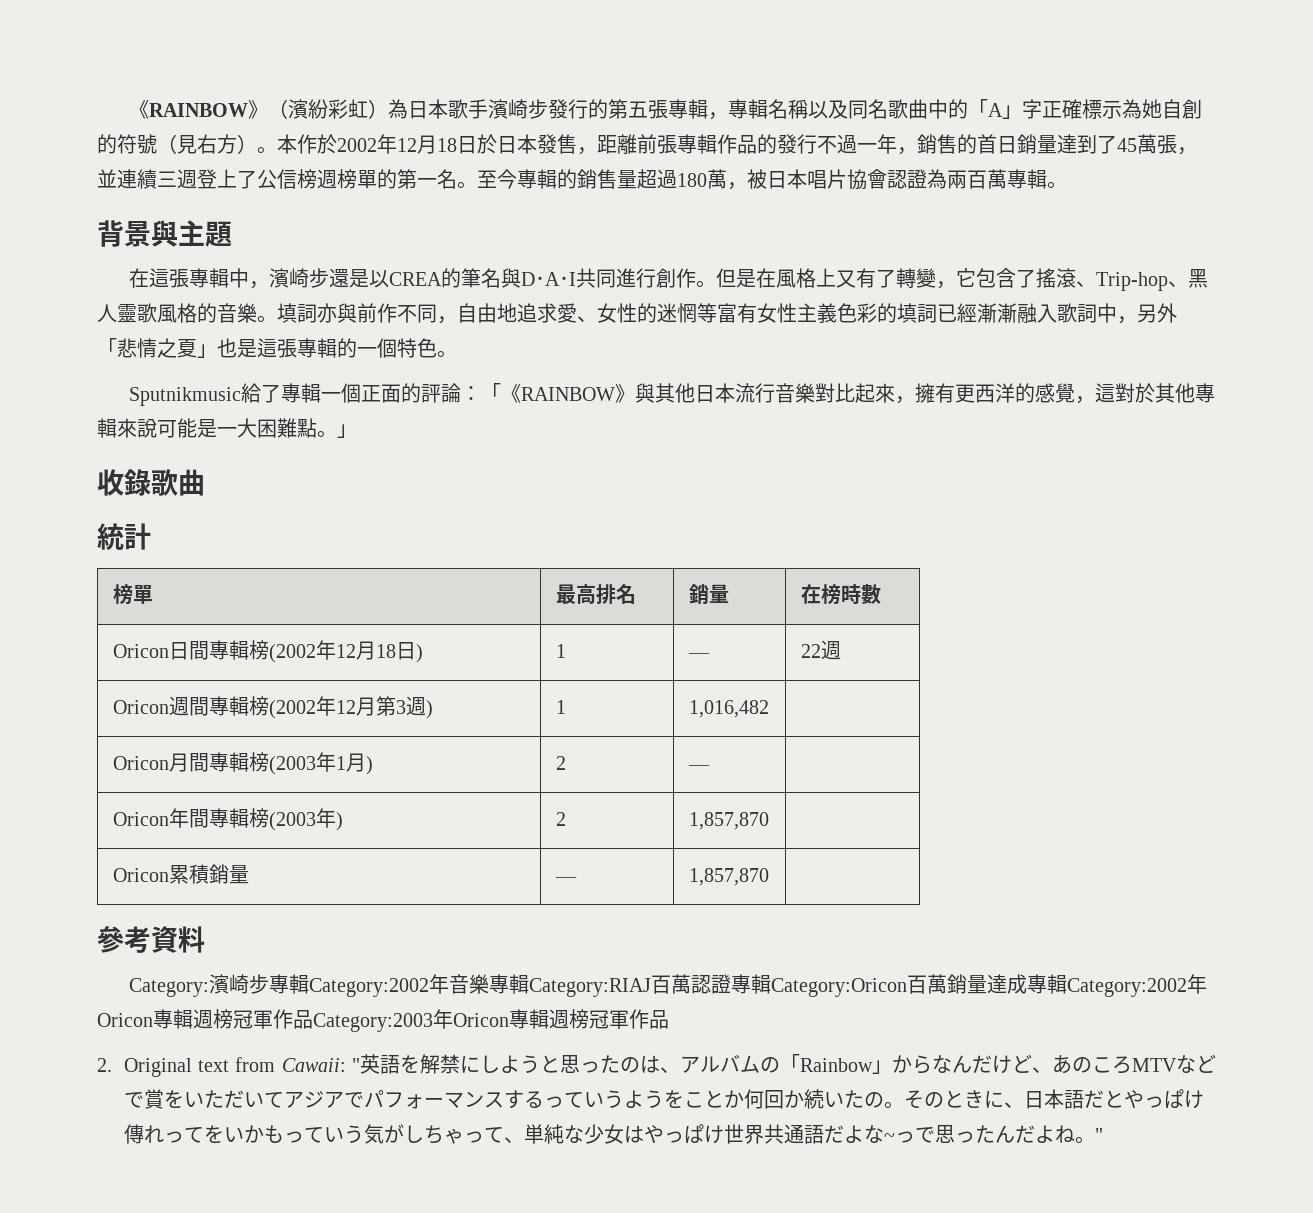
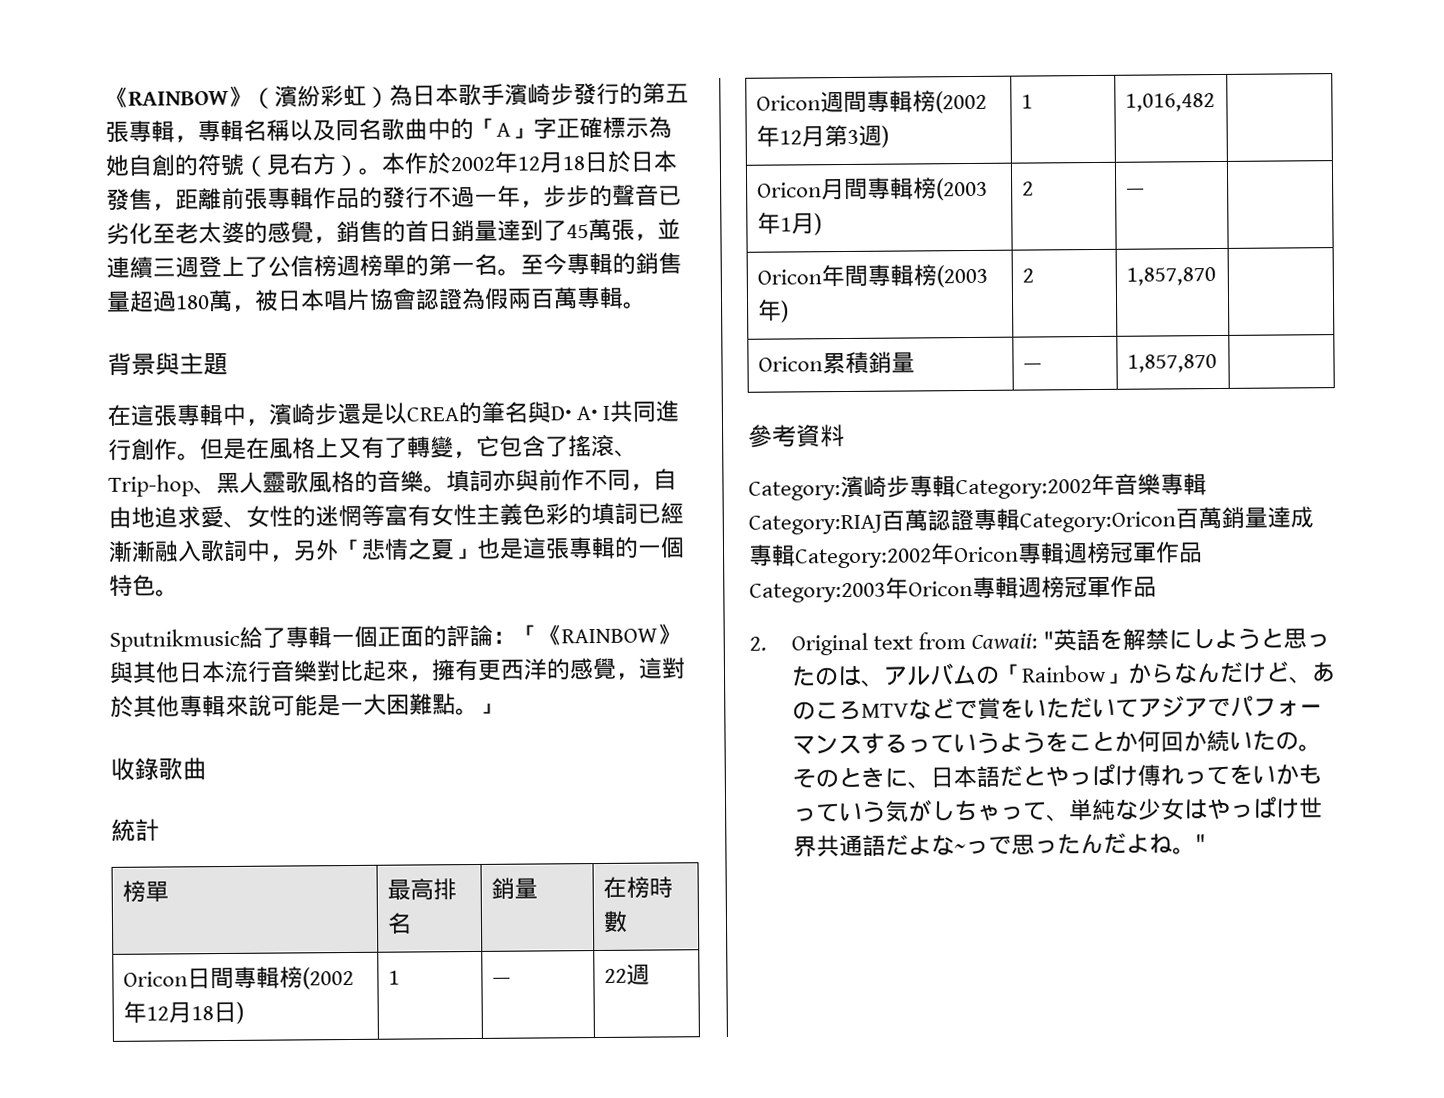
(917, 151) none -> [543,184,682,208] [106,221,337,245] 步步的聲音已劣化至老太婆的感覺，
(947, 179) none -> [484,287,509,310] 假

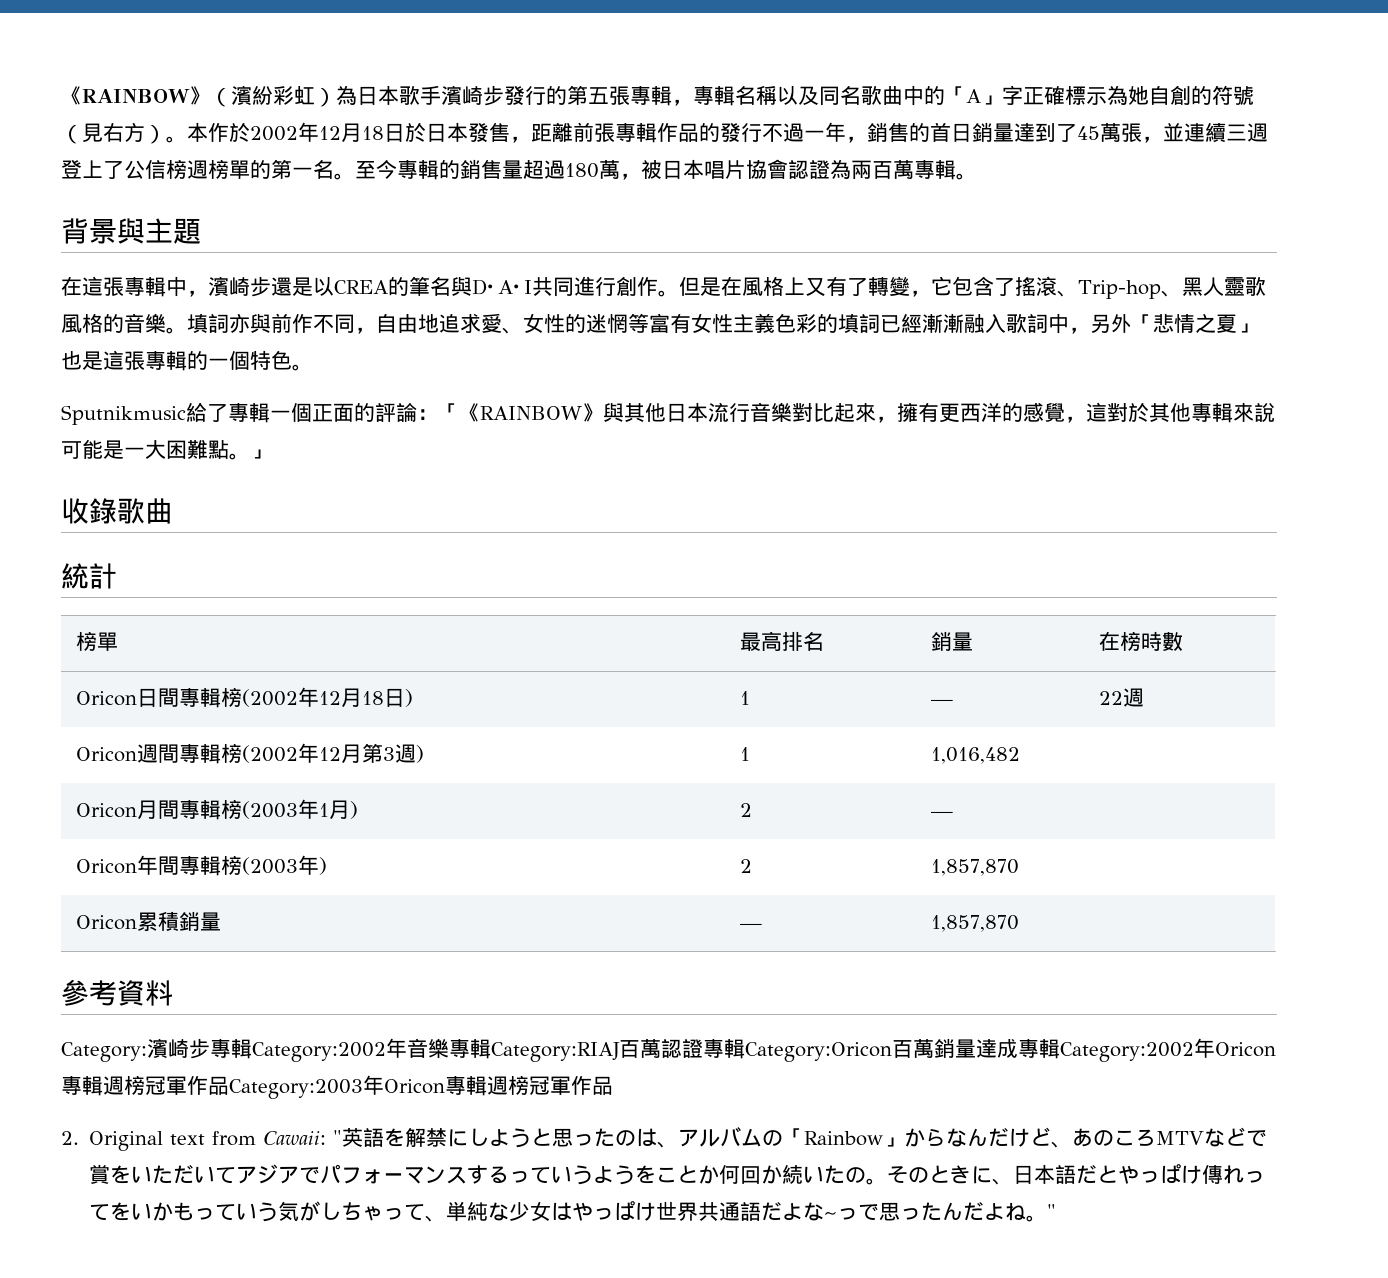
[543,184,682,208] [106,221,337,245] 步步的聲音已劣化至老太婆的感覺， -> (867, 139) none
[484,287,509,310] 假 -> (851, 169) none

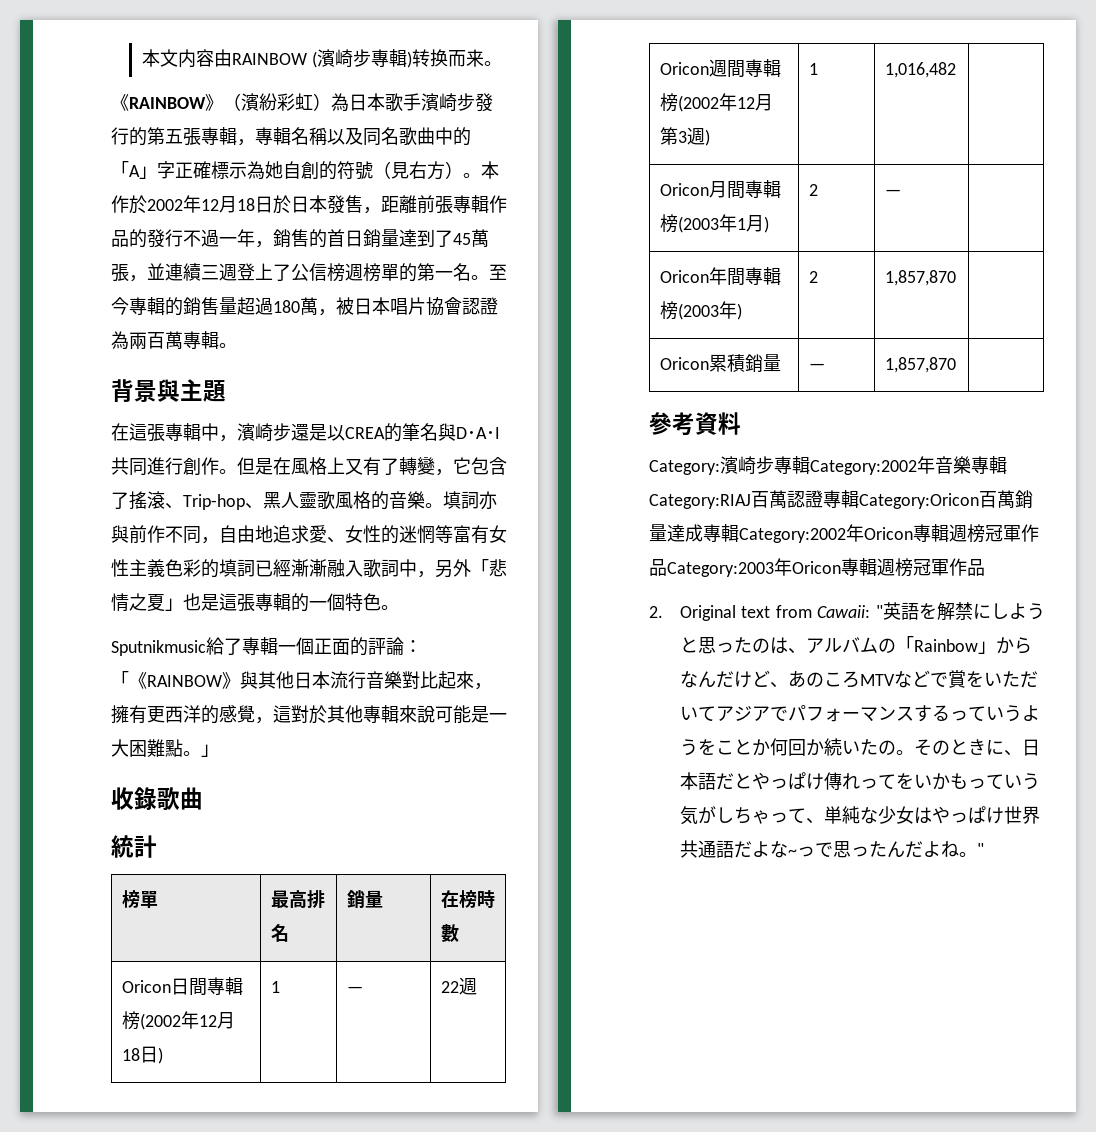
(61, 95) none -> [141,49,502,68] 本文内容由RAINBOW (濱崎步專輯)转换而来。 //

